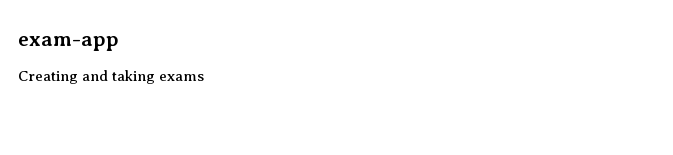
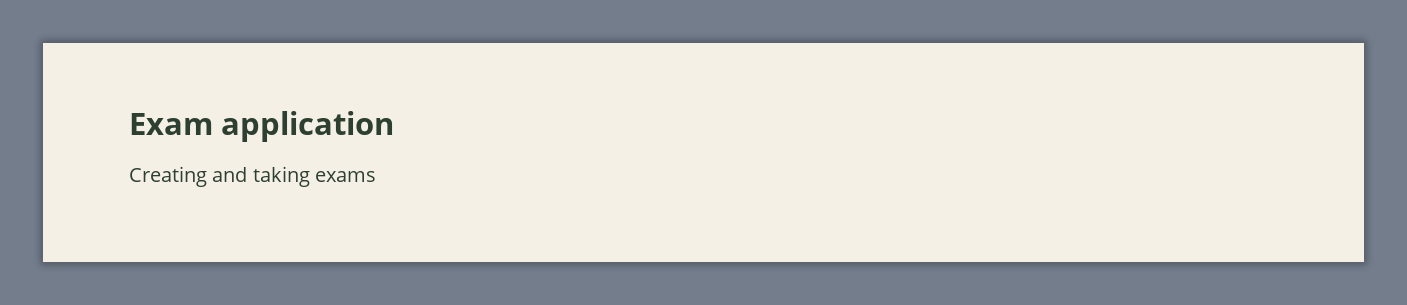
[18,36,119,51] exam-app -> [129,111,395,142] Exam application

